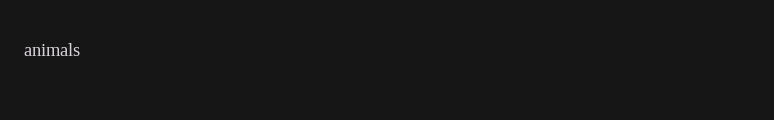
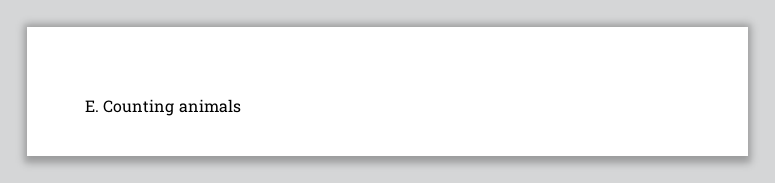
(24, 49) none -> [85,99,175,116] E. Counting

